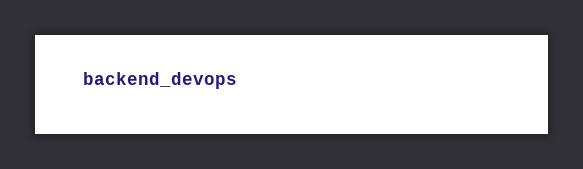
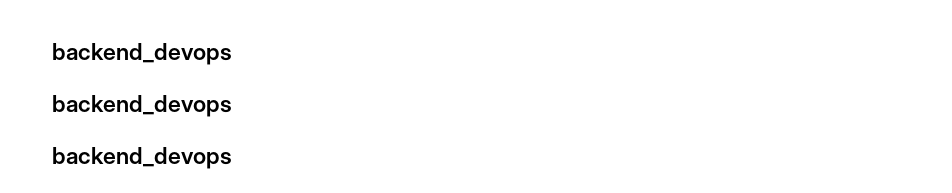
[83,72,237,89] backend_devops -> [52,43,232,65] [52,95,232,117] [52,147,232,169] backend_devops // backend_devops // backend_devops

